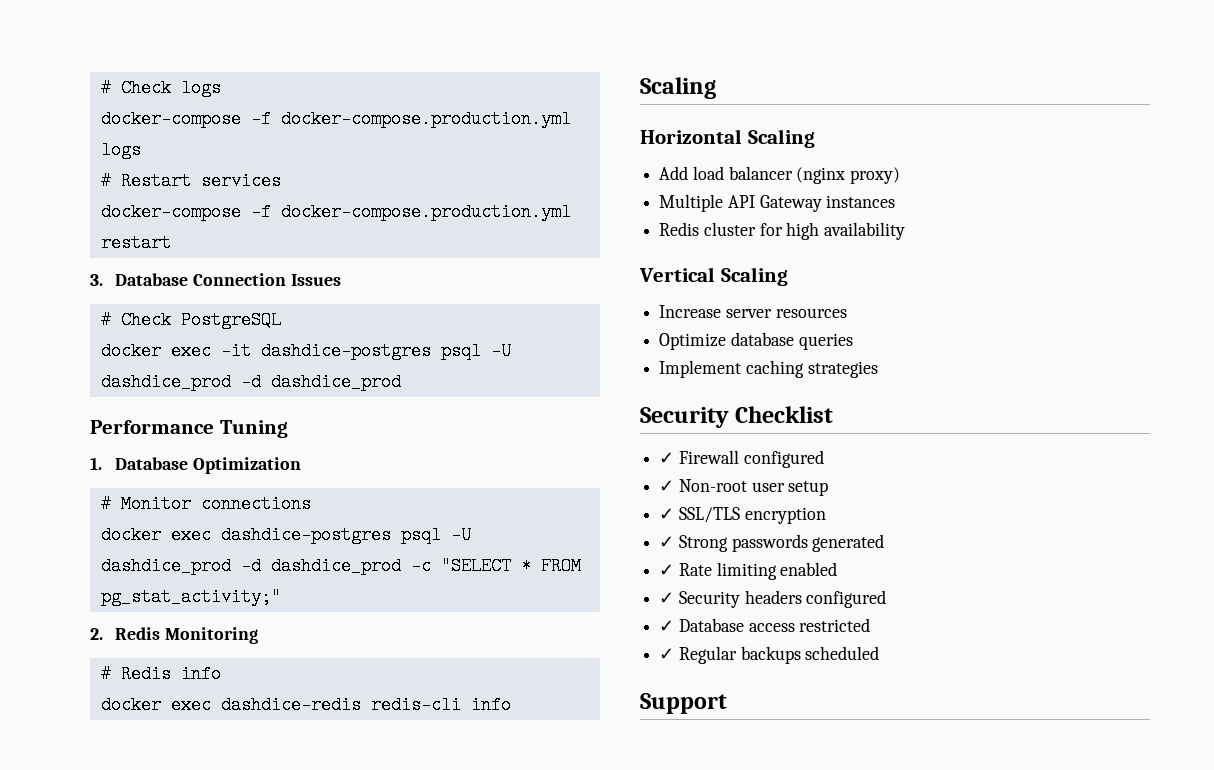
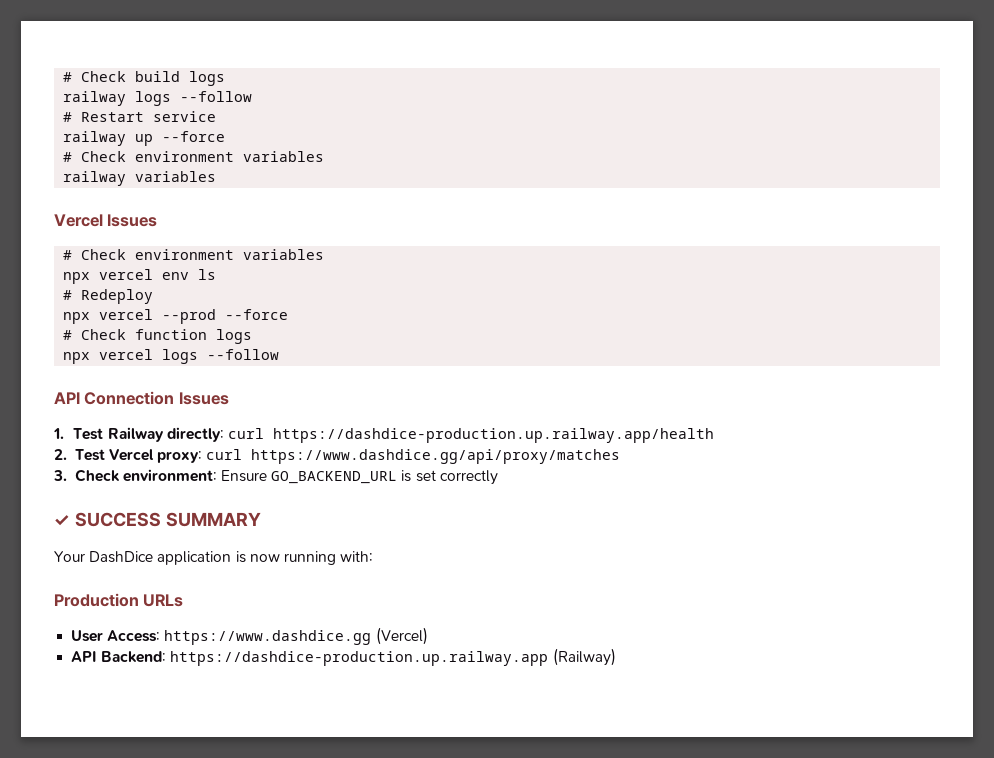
[100,79,221,97] [100,110,571,128] [100,141,141,159] # Check logs // docker-compose -f docker-compose.production.yml logs -> [63,71,226,86] [63,91,253,106] # Check build logs // railway logs --follow
[200,172,281,190] [100,203,571,221] [100,234,171,252] [90,273,341,286] [100,311,281,329] [100,342,511,360] [100,373,401,391] [90,420,288,438] [90,457,301,474] [100,495,311,513] [100,526,471,544] [100,557,581,575] [100,588,281,606] [90,627,258,644] [100,665,221,683] [100,696,511,714] [640,77,716,99] [640,129,815,148] [659,166,901,184] [659,194,896,212] [659,222,906,240] [639,267,788,286] [659,305,847,318] [659,332,853,350] [659,360,878,378] [640,406,834,428] [659,450,824,468] [659,479,829,496] [659,507,826,524] [659,534,885,552] [659,562,838,580] [659,590,887,608] [659,618,871,632] [659,646,880,664] [640,693,727,714] services // docker-compose -f docker-compose.production.yml restart // 3. Database Connection Issues // # Check PostgreSQL // docker exec -it dashdice-postgres psql -U dashdice_prod -d dashdice_prod // Performance Tuning // 1. Database Optimization // # Monitor connections // docker exec dashdice-postgres psql -U dashdice_prod -d dashdice_prod -c "SELECT * FROM pg_stat_activity;" // 2. Redis Monitoring // # Redis info // docker exec dashdice-redis redis-cli info // Scaling // Horizontal Scaling // Add load balancer (nginx proxy) // Multiple API Gateway instances // Redis cluster for high availability // Vertical Scaling // Increase server resources // Optimize database queries // Implement caching strategies // Security Checklist // ✓ Firewall configured // ✓ Non-root user setup // ✓ SSL/TLS encryption // ✓ Strong passwords generated // ✓ Rate limiting enabled // ✓ Security headers configured // ✓ Database access restricted // ✓ Regular backups scheduled // Support -> [153,111,217,122] [63,131,226,146] [63,151,325,162] [63,171,217,186] [54,214,158,227] [63,249,325,260] [63,269,217,284] [63,289,154,304] [63,309,289,324] [63,329,253,344] [63,349,280,364] [54,391,229,405] [53,427,714,443] [54,449,621,464] [53,469,498,485] [54,512,261,527] [54,551,374,565] [54,593,184,607] [71,627,428,645] [71,648,616,666] service // railway up --force // # Check environment variables // railway variables // Vercel Issues // # Check environment variables // npx vercel env ls // # Redeploy // npx vercel --prod --force // # Check function logs // npx vercel logs --follow // API Connection Issues // 1. Test Railway directly: curl https://dashdice-production.up.railway.app/health // 2. Test Vercel proxy: curl https://www.dashdice.gg/api/proxy/matches // 3. Check environment: Ensure GO_BACKEND_URL is set correctly // ✓ SUCCESS SUMMARY // Your DashDice application is now running with: // Production URLs // User Access: https://www.dashdice.gg (Vercel) // API Backend: https://dashdice-production.up.railway.app (Railway)

